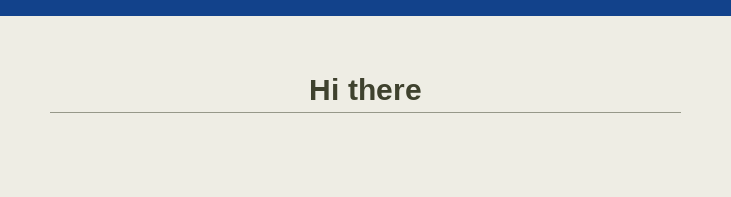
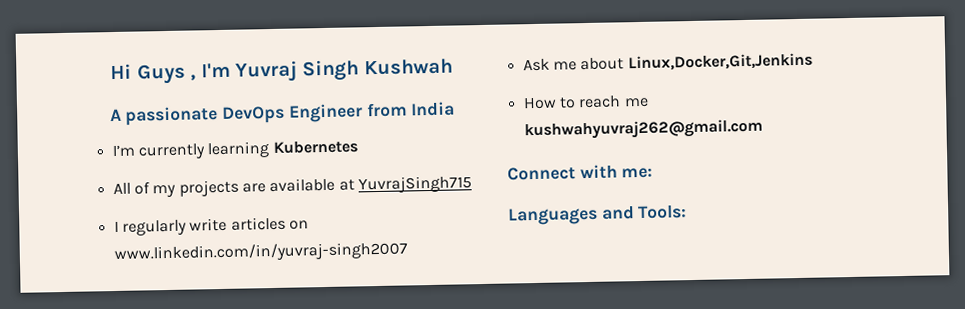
[347,78,422,100] there -> [136,58,453,85] [109,101,456,126] [111,140,358,160] [112,175,472,198] [113,216,309,236] [113,241,408,264] [522,52,813,72] [522,95,649,110] [523,118,763,141] [507,164,654,181] [508,205,688,226] Guys , I'm Yuvraj Singh Kushwah // A passionate DevOps Engineer from India // I’m currently learning Kubernetes // All of my projects are available at YuvrajSingh715 // I regularly write articles on www.linkedin.com/in/yuvraj-singh2007 // Ask me about Linux,Docker,Git,Jenkins // How to reach me kushwahyuvraj262@gmail.com // Connect with me: // Languages and Tools:

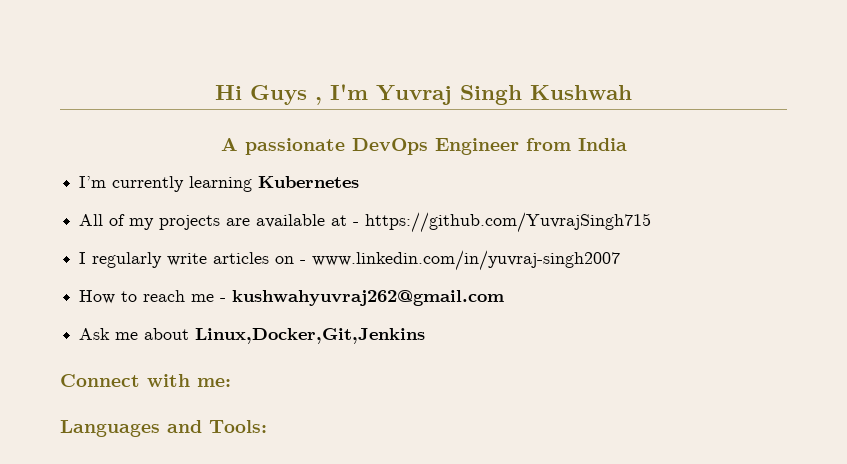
[357,175,472,194] YuvrajSingh715 -> [353,212,652,233] - https://github.com/YuvrajSingh715
(309, 225) none -> [300,260,307,264] -
(408, 252) none -> [79,290,505,306] // How to reach me - kushwahyuvraj262@gmail.com
[522,95,649,110] [523,118,763,141] // How to reach me kushwahyuvraj262@gmail.com -> (426, 336) none

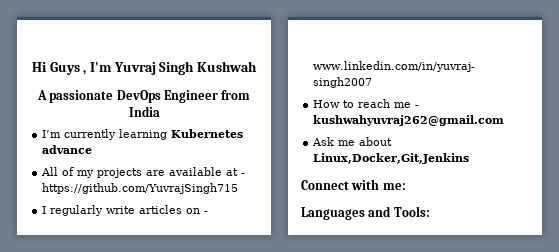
(360, 182) none -> [42,145,93,154] advance

